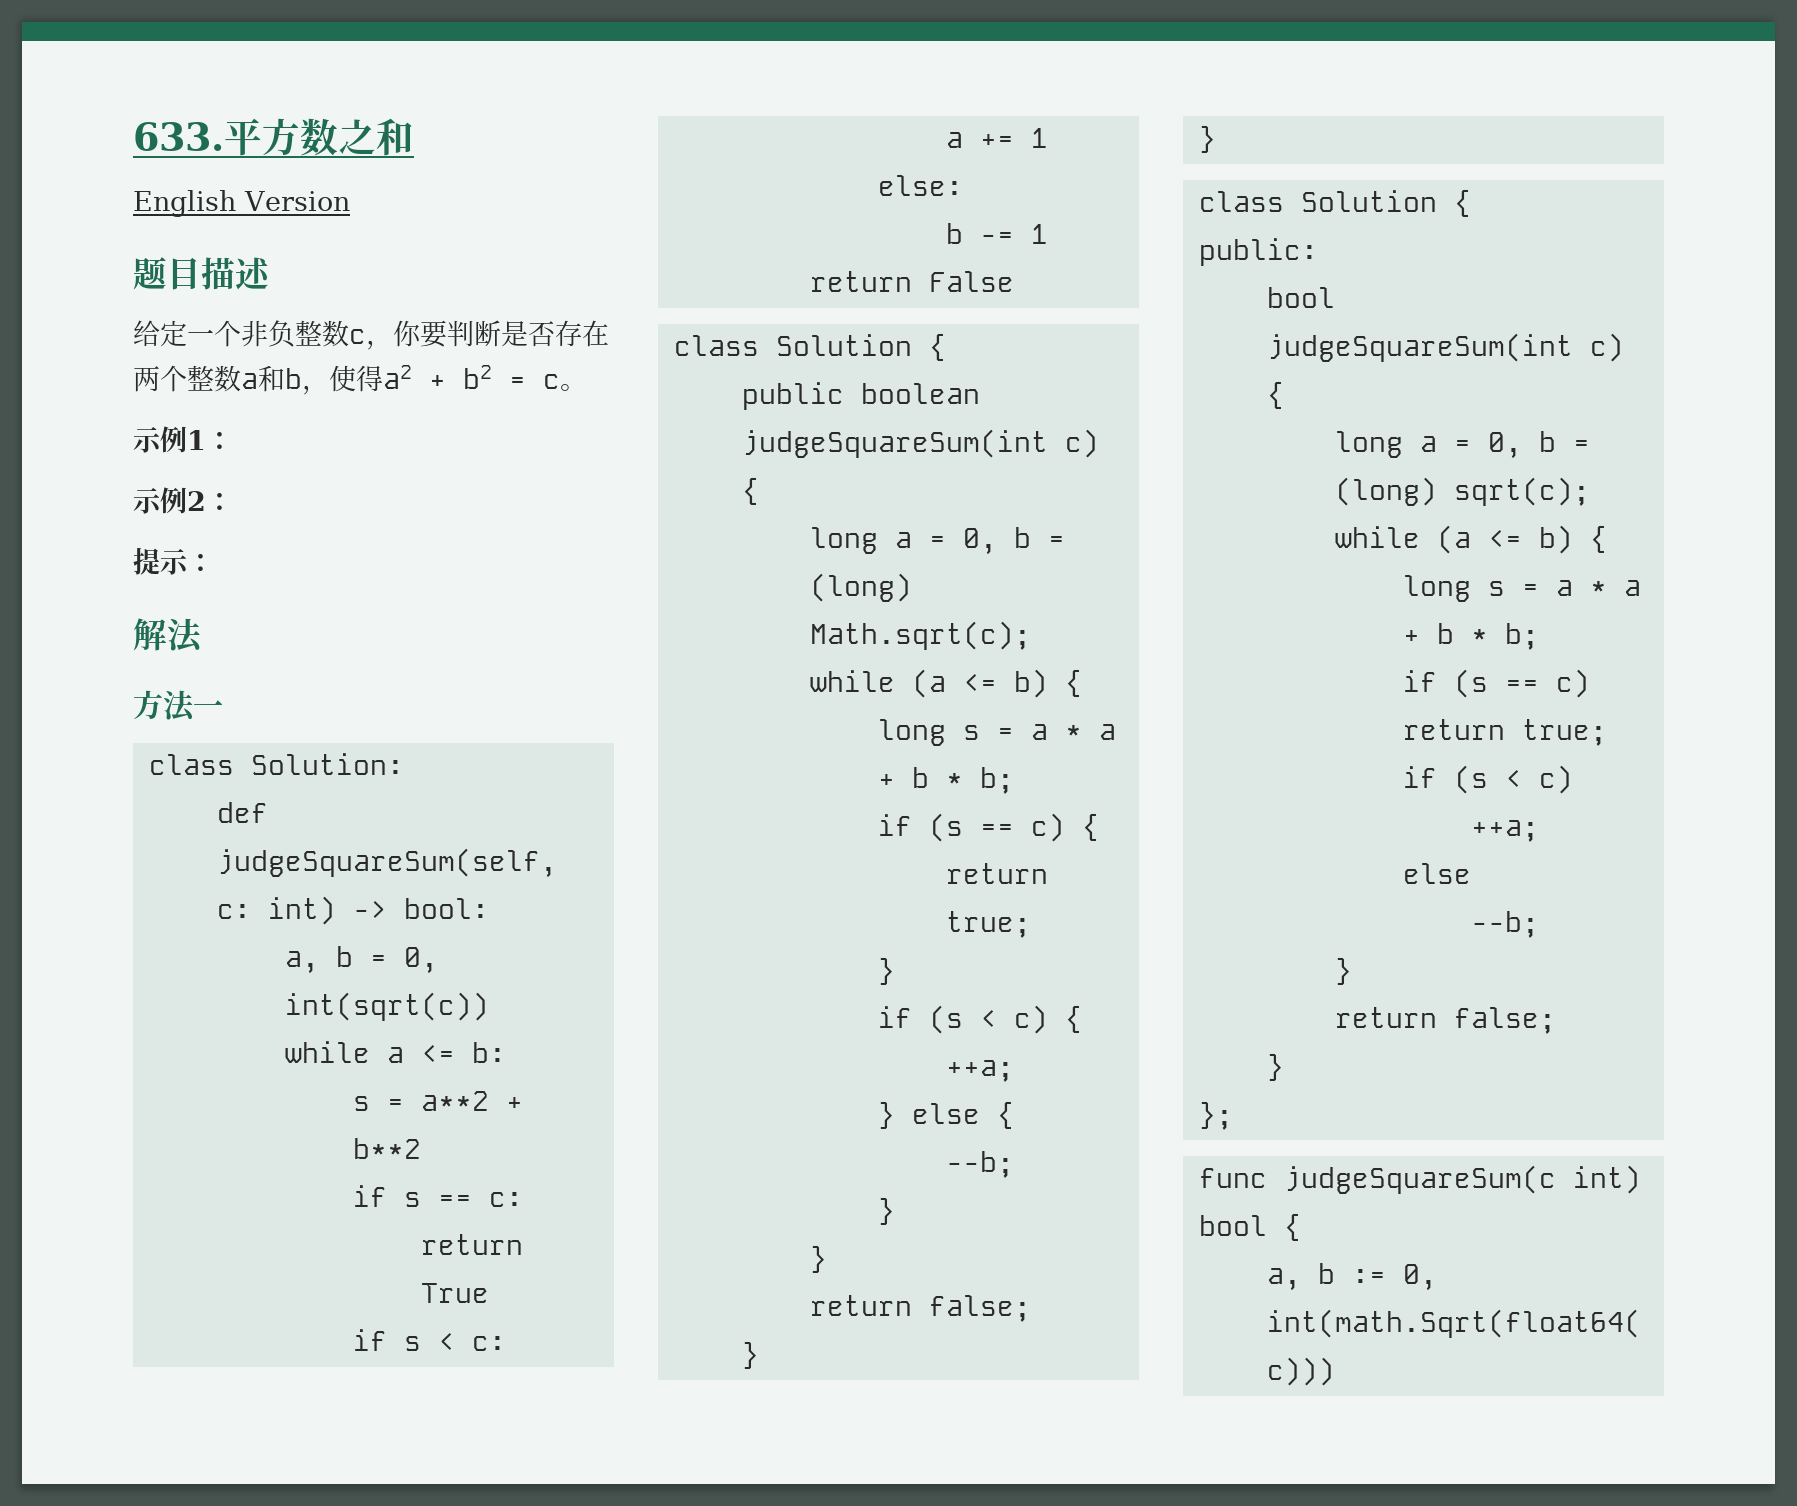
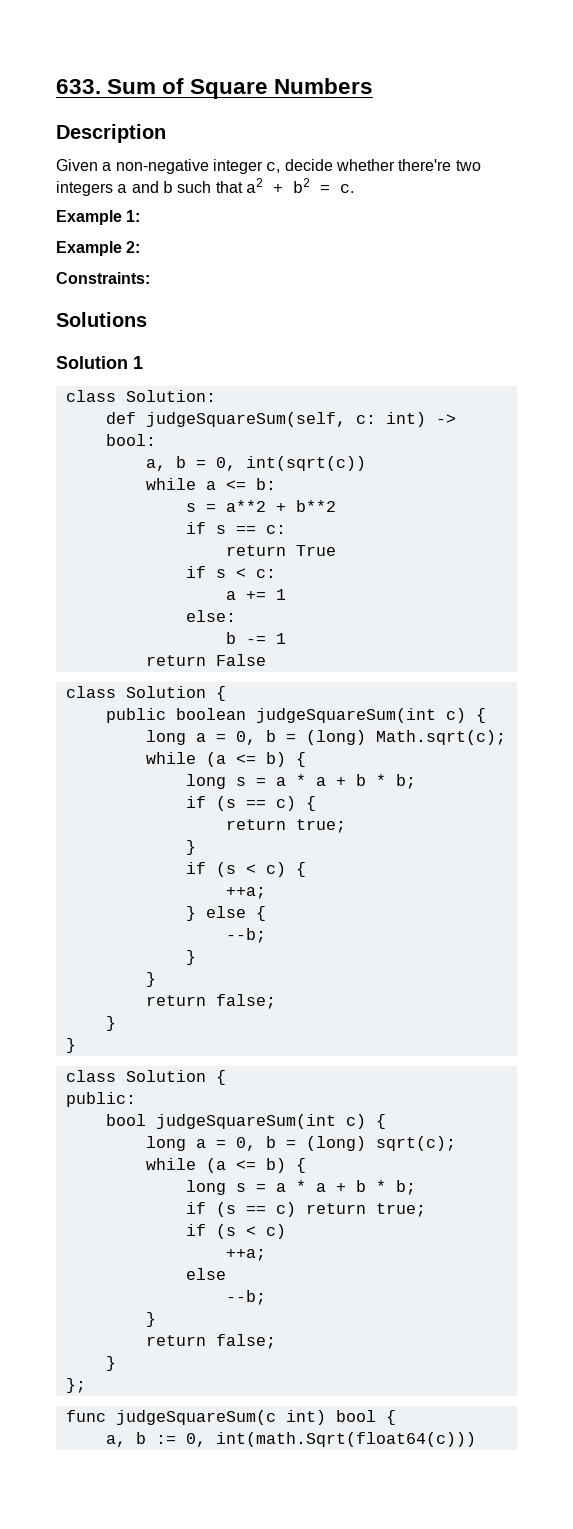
[224,118,414,156] [133,190,350,217] [133,257,271,290] [133,320,609,350] [133,365,587,395] [133,426,233,453] [133,487,233,514] [133,547,214,575] [133,618,204,653] [133,690,223,722] 平方数之和 // English Version // 题目描述 // 给定一个非负整数c，你要判断是否存在两个整数a和b，使得a2 + b2 = c。 // 示例1： // 示例2： // 提示： // 解法 // 方法一 -> [107,78,374,99] [56,124,166,143] [56,159,481,174] [56,178,354,196] [56,210,141,225] [56,241,141,256] [56,272,150,284] [56,312,147,327] [56,356,143,369] Sum of Square Numbers // Description // Given a non-negative integer c, decide whether there're two integers a and b such that a2 + b2 = c. // Example 1: // Example 2: // Constraints: // Solutions // Solution 1

